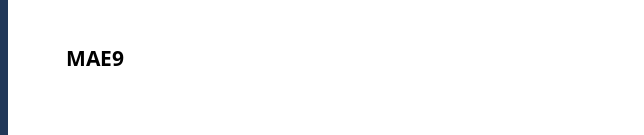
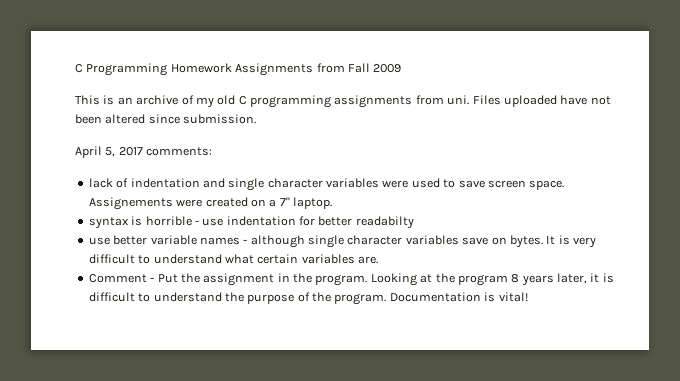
[66,51,124,66] MAE9 -> [75,63,402,76] [75,95,611,108] [75,114,257,124] [75,146,213,158] [88,178,565,191] [88,197,332,210] [88,216,414,229] [88,235,596,248] [88,254,378,264] [88,273,614,286] [88,292,528,305] C Programming Homework Assignments from Fall 2009 // This is an archive of my old C programming assignments from uni. Files uploaded have not been altered since submission. // April 5, 2017 comments: // lack of indentation and single character variables were used to save screen space. Assignements were created on a 7" laptop. // syntax is horrible - use indentation for better readabilty // use better variable names - although single character variables save on bytes. It is very difficult to understand what certain variables are. // Comment - Put the assignment in the program. Looking at the program 8 years later, it is difficult to understand the purpose of the program. Documentation is vital!

